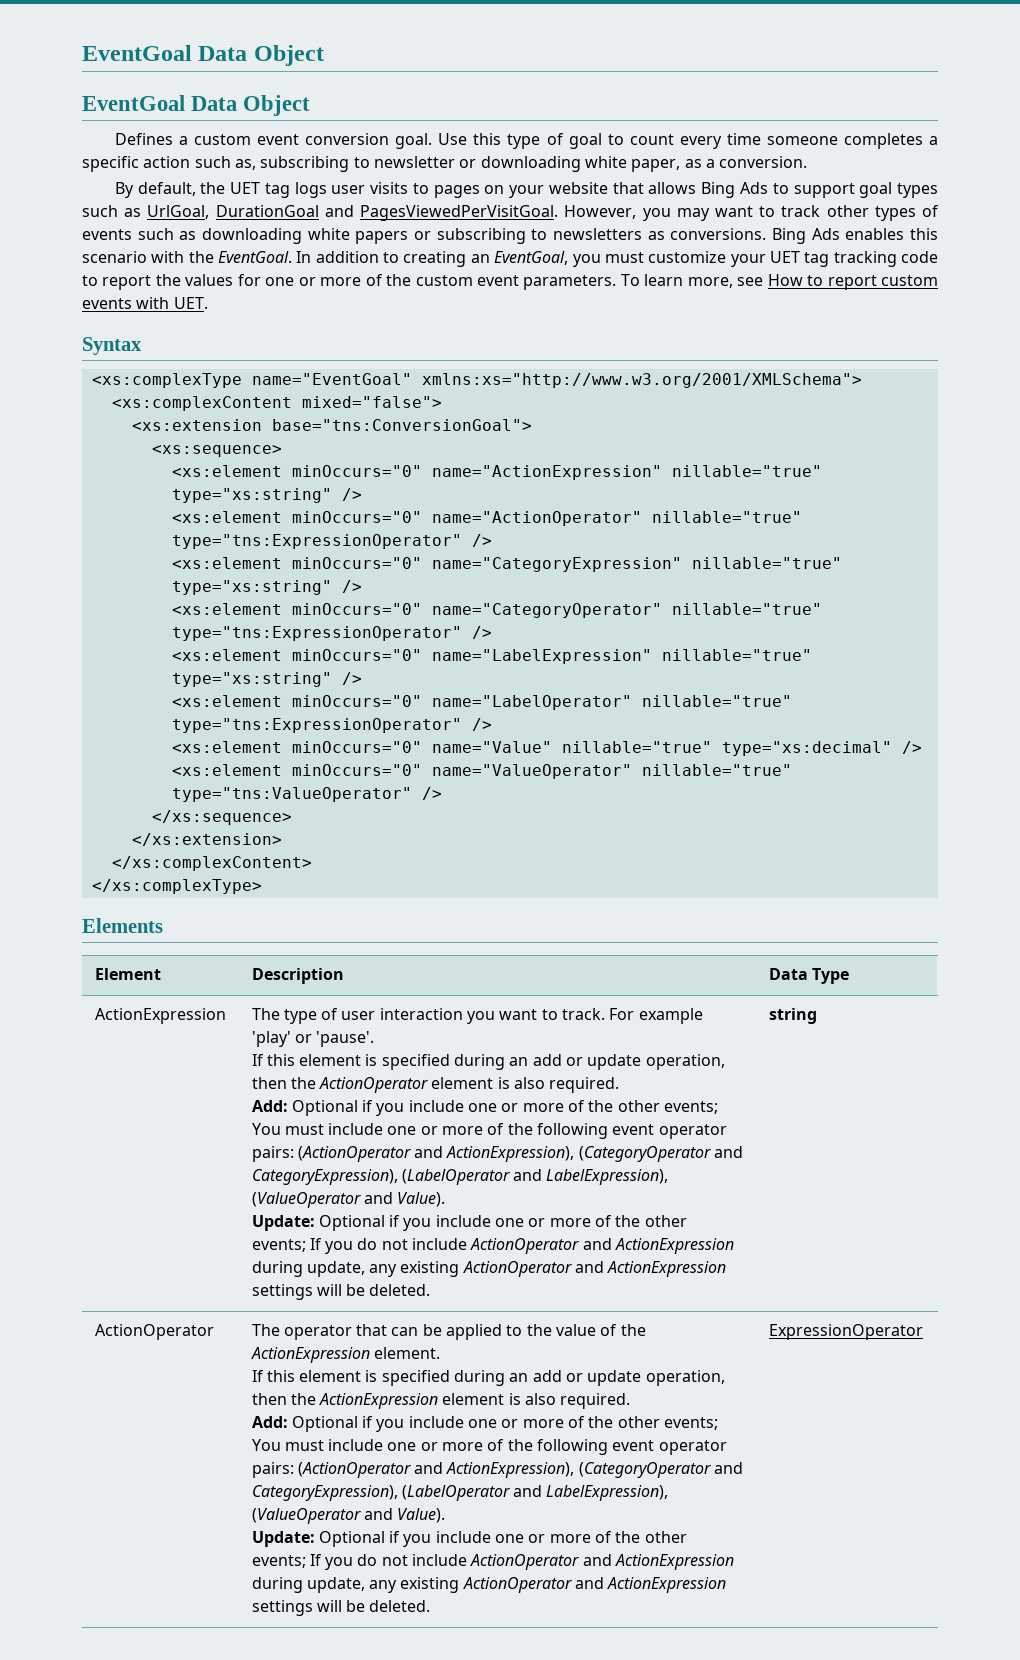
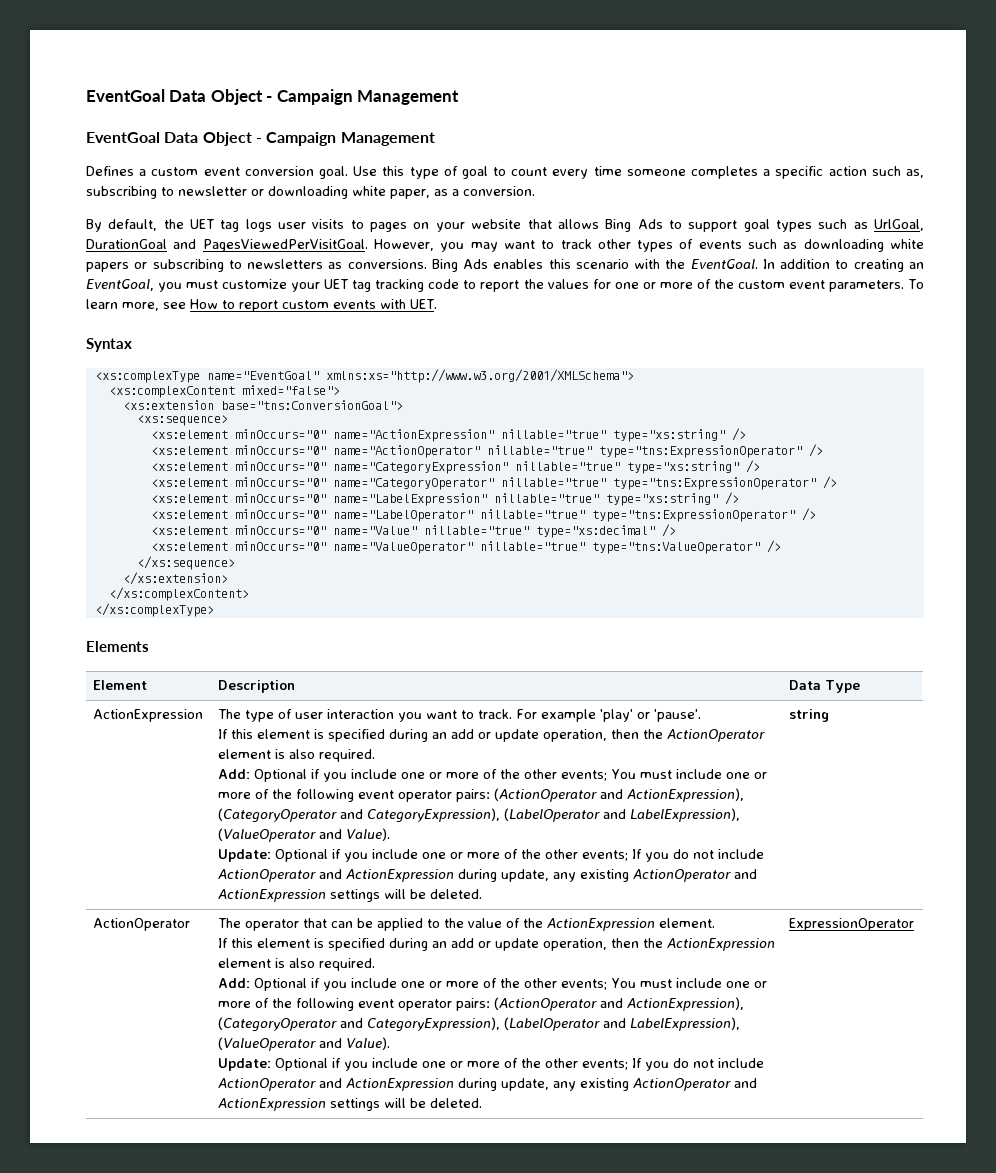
[82,45,324,66] [82,95,311,116] EventGoal Data Object // EventGoal Data Object -> [86,89,460,105] [86,132,435,146] EventGoal Data Object - Campaign Management // EventGoal Data Object - Campaign Management

